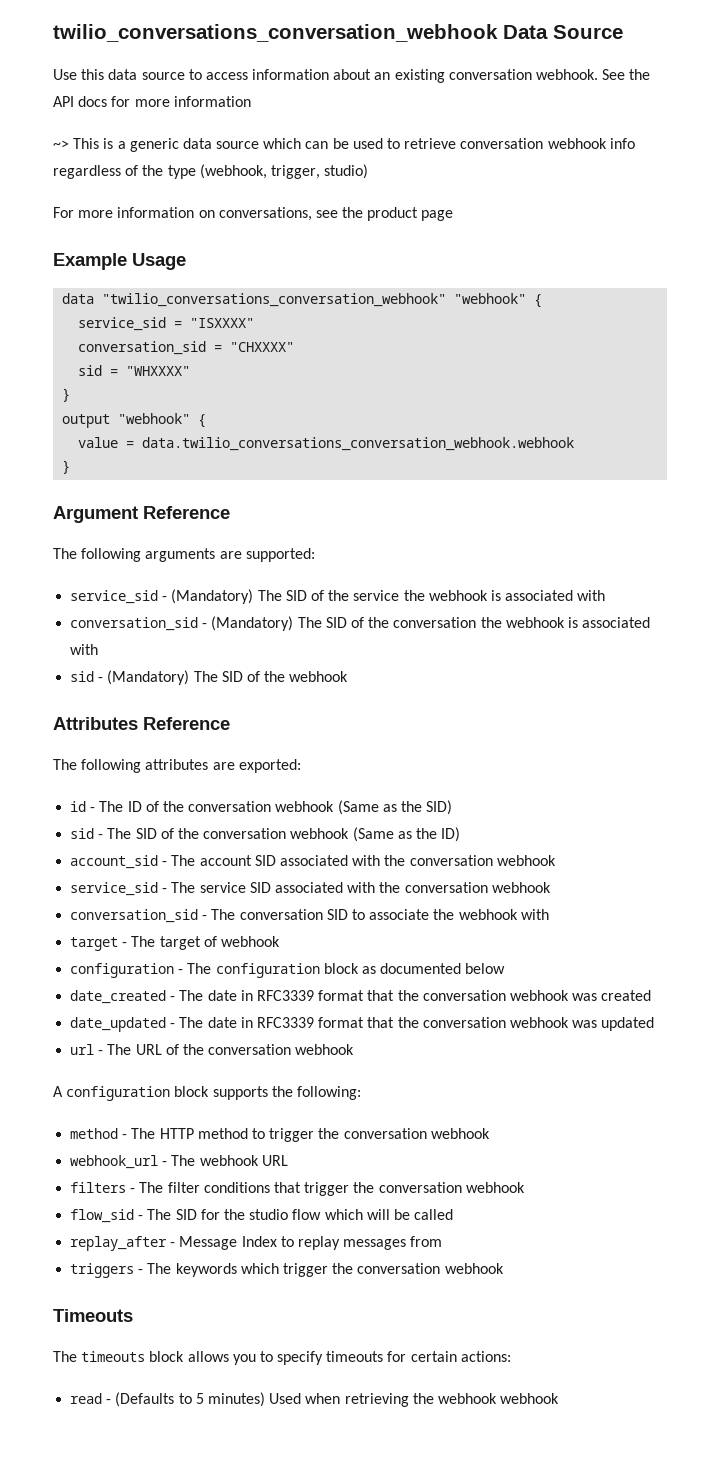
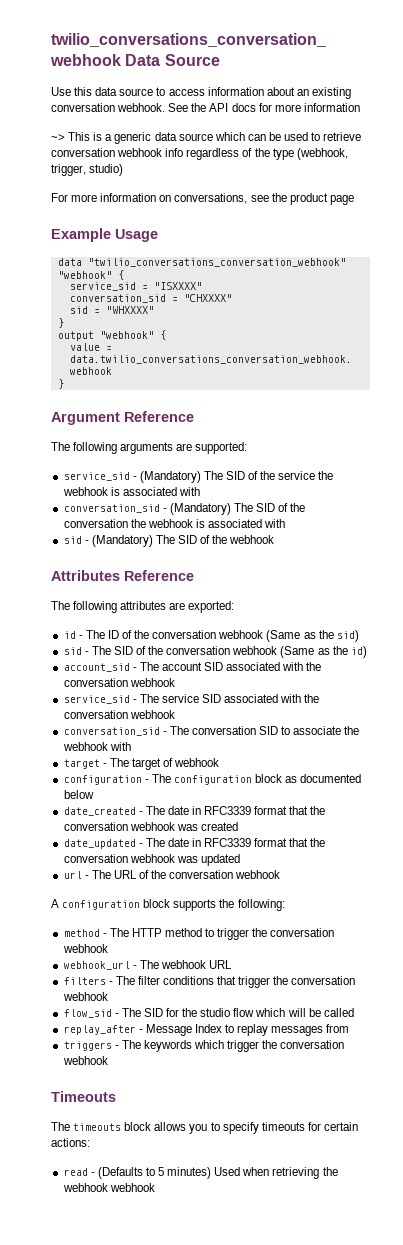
[426,800,453,815] SID) -> [336,630,359,642] sid)
[441,827,461,842] ID) -> [350,646,367,658] id)

